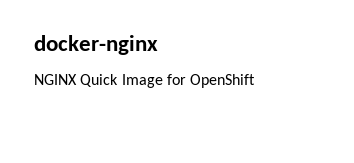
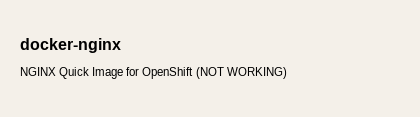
(256, 81) none -> [195,67,287,79] (NOT WORKING)

